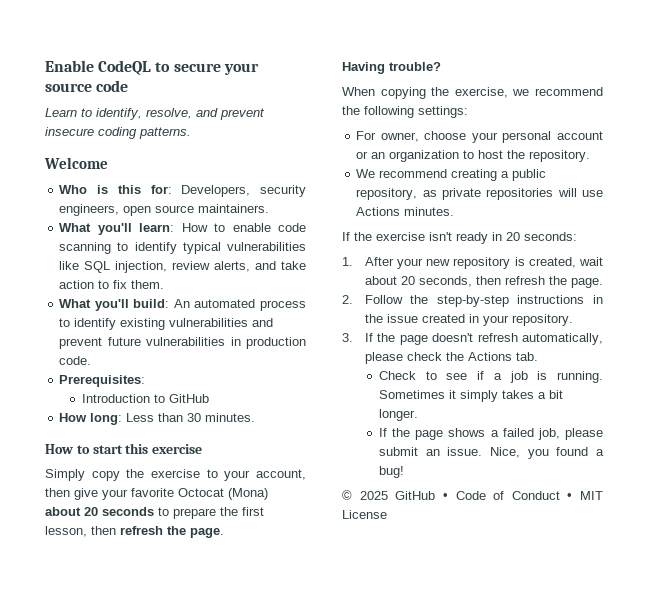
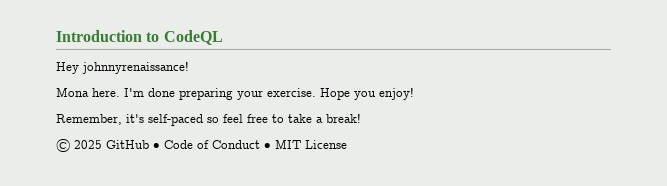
[45,60,259,75] [45,80,129,92] [45,108,265,120] [45,127,191,139] [44,157,108,169] [59,185,306,197] [59,204,270,216] [59,223,306,235] [59,242,306,254] [59,261,306,273] [59,280,165,289] [59,299,306,311] [59,318,274,330] [59,337,306,349] [59,356,92,365] [59,375,146,387] [82,394,210,403] [59,413,256,425] [45,443,203,454] [45,469,306,481] [45,488,268,500] [45,507,264,519] [45,526,224,538] [342,62,441,74] [342,87,603,99] [342,106,468,118] [356,131,603,143] [356,150,591,162] [356,169,547,181] [356,188,603,200] [356,207,455,216] [342,232,577,244] [342,257,603,269] [364,276,603,288] [342,295,603,307] [364,314,573,326] [342,333,603,345] [364,352,538,364] [379,371,603,383] [379,390,564,402] [379,409,419,421] [379,428,603,440] [379,447,604,459] [379,466,405,478] Enable CodeQL to secure your source code // Learn to identify, resolve, and prevent insecure coding patterns. // Welcome // Who is this for: Developers, security engineers, open source maintainers. // What you'll learn: How to enable code scanning to identify typical vulnerabilities like SQL injection, review alerts, and take action to fix them. // What you'll build: An automated process to identify existing vulnerabilities and prevent future vulnerabilities in production code. // Prerequisites: // Introduction to GitHub // How long: Less than 30 minutes. // How to start this exercise // Simply copy the exercise to your account, then give your favorite Octocat (Mona) about 20 seconds to prepare the first lesson, then refresh the page. // Having trouble? // When copying the exercise, we recommend the following settings: // For owner, choose your personal account or an organization to host the repository. // We recommend creating a public repository, as private repositories will use Actions minutes. // If the exercise isn't ready in 20 seconds: // 1. After your new repository is created, wait about 20 seconds, then refresh the page. // 2. Follow the step-by-step instructions in the issue created in your repository. // 3. If the page doesn't refresh automatically, please check the Actions tab. // Check to see if a job is running. Sometimes it simply takes a bit longer. // If the page shows a failed job, please submit an issue. Nice, you found a bug! -> [56,30,223,45] [56,61,189,74] [56,87,414,100] [56,113,361,126] Introduction to CodeQL // Hey johnnyrenaissance! // Mona here. I'm done preparing your exercise. Hope you enjoy! // Remember, it's self-paced so feel free to take a break!

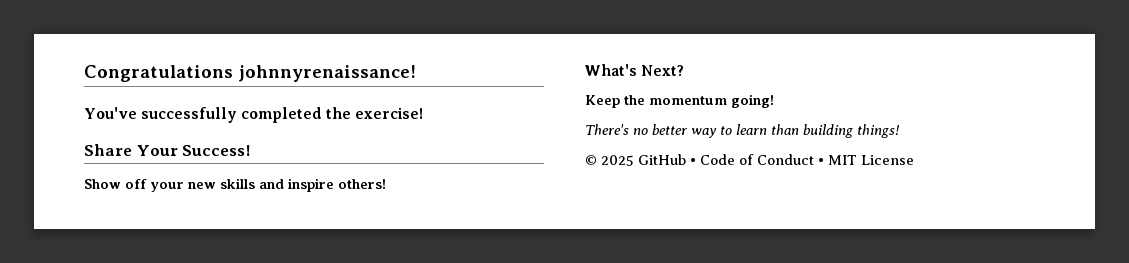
[56,30,223,45] [56,61,189,74] [56,87,414,100] [56,113,361,126] Introduction to CodeQL // Hey johnnyrenaissance! // Mona here. I'm done preparing your exercise. Hope you enjoy! // Remember, it's self-paced so feel free to take a break! -> [84,65,416,82] [84,107,423,123] [84,144,251,156] [84,178,386,192] [585,64,685,76] [585,94,774,108] [585,124,900,138] Congratulations johnnyrenaissance! // You've successfully completed the exercise! // Share Your Success! // Show off your new skills and inspire others! // What's Next? // Keep the momentum going! // There's no better way to learn than building things!

